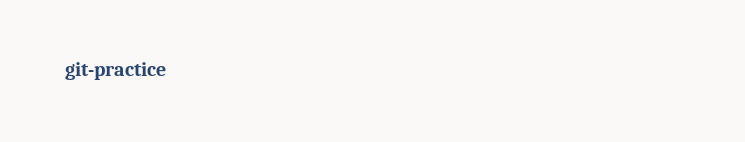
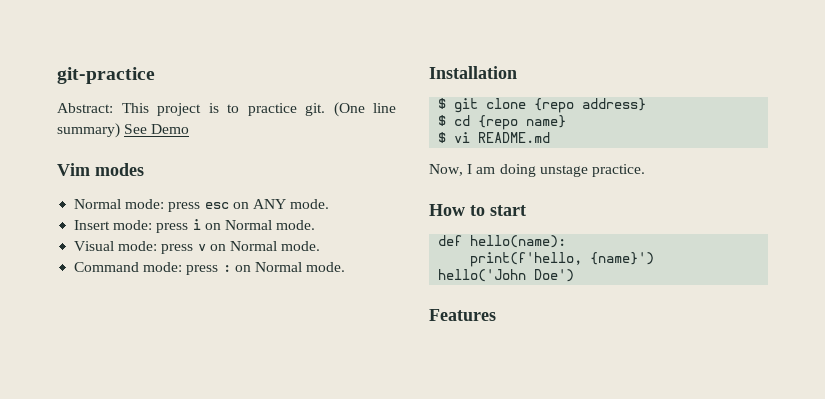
(166, 71) none -> [57,102,396,117] [57,123,190,138] [57,163,144,176] [74,199,330,212] [74,219,316,233] [74,241,321,254] [74,262,346,275] [429,66,517,79] [438,98,647,113] [438,115,567,130] [438,132,551,143] [429,164,645,177] [429,204,526,216] [438,235,567,248] [470,252,655,267] [438,269,575,282] [429,309,496,321] // Abstract: This project is to practice git. (One line summary) See Demo // Vim modes // Normal mode: press esc on ANY mode. // Insert mode: press i on Normal mode. // Visual mode: press v on Normal mode. // Command mode: press : on Normal mode. // Installation // $ git clone {repo address} // $ cd {repo name} // $ vi README.md // Now, I am doing unstage practice. // How to start // def hello(name): // print(f'hello, {name}') // hello('John Doe') // Features

